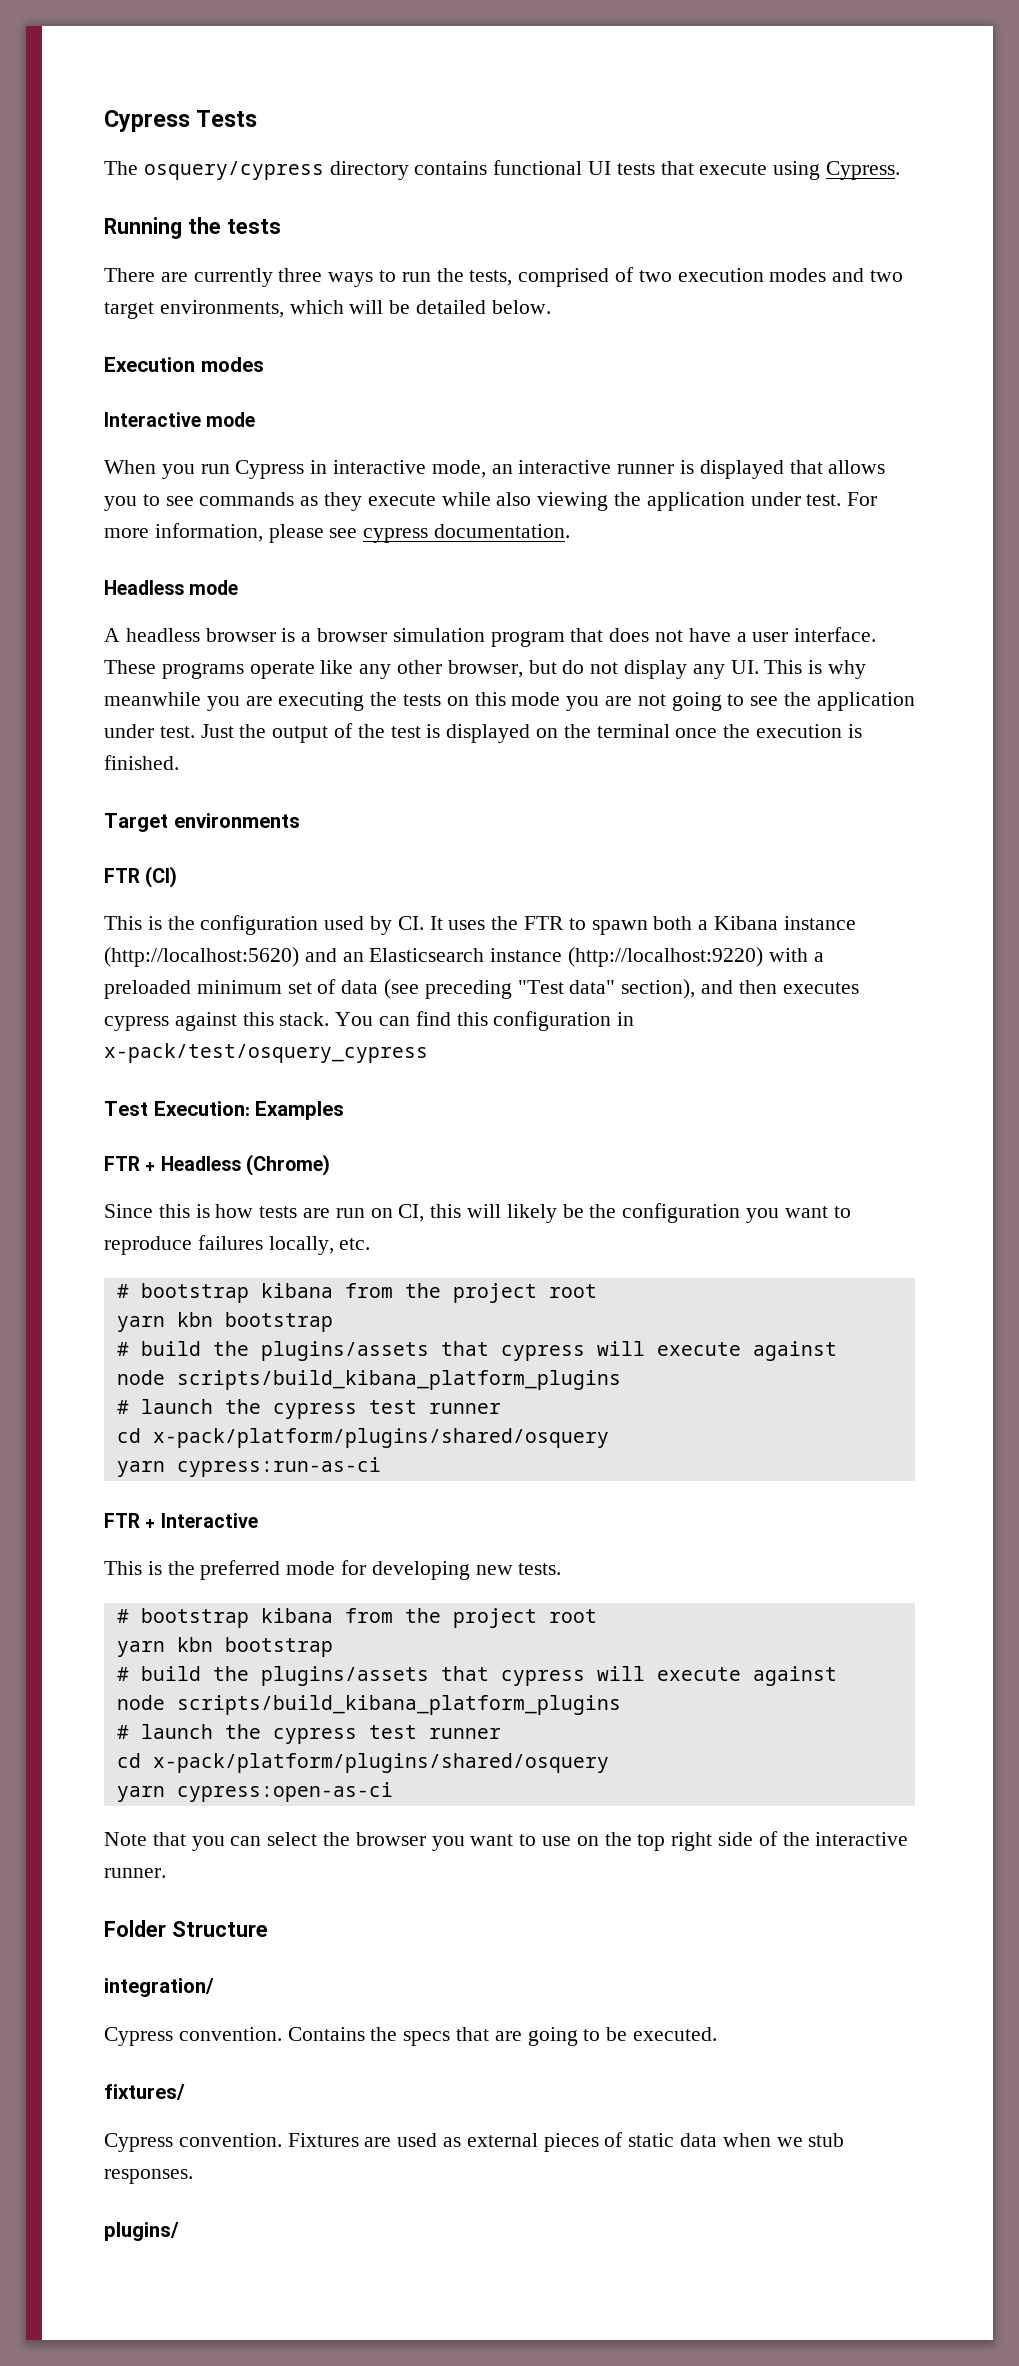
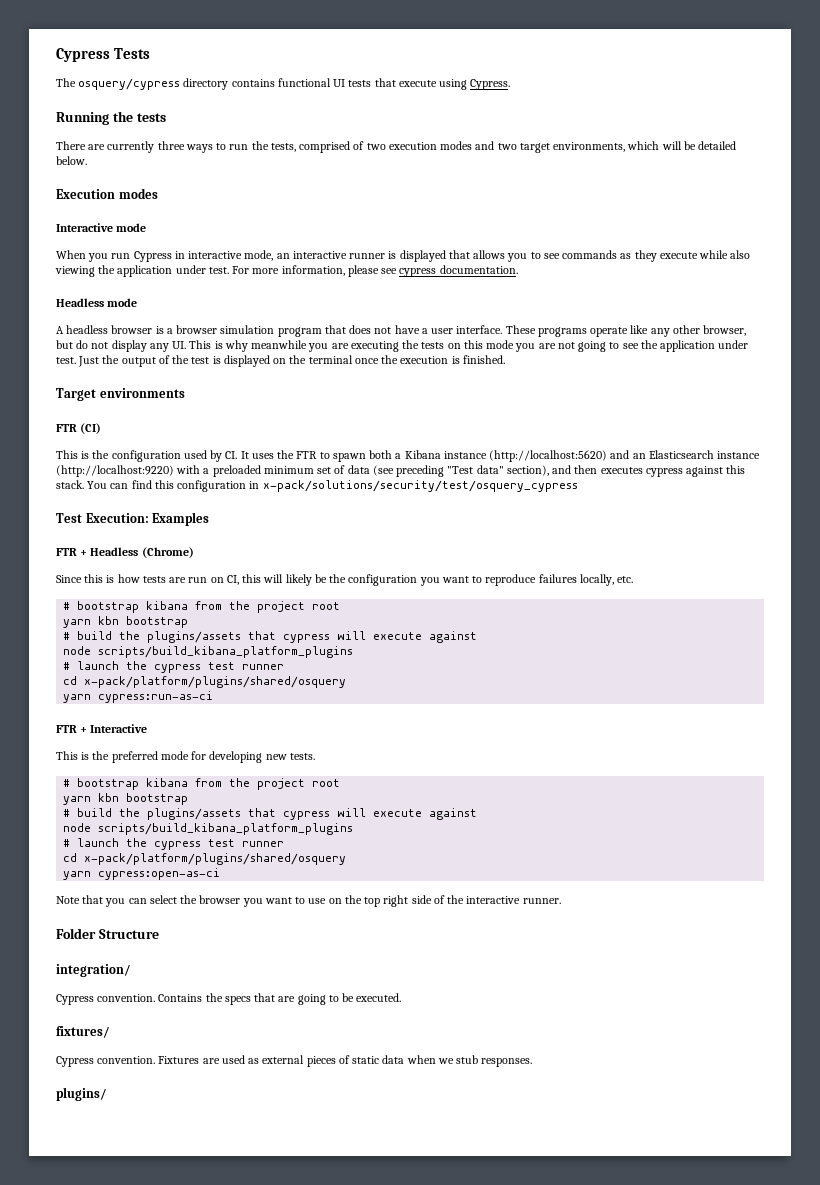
[104,1043,428,1063] x-pack/test/osquery_cypress -> [262,480,578,492] x-pack/solutions/security/test/osquery_cypress

